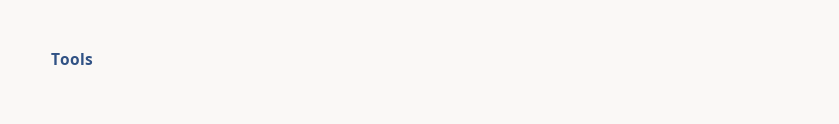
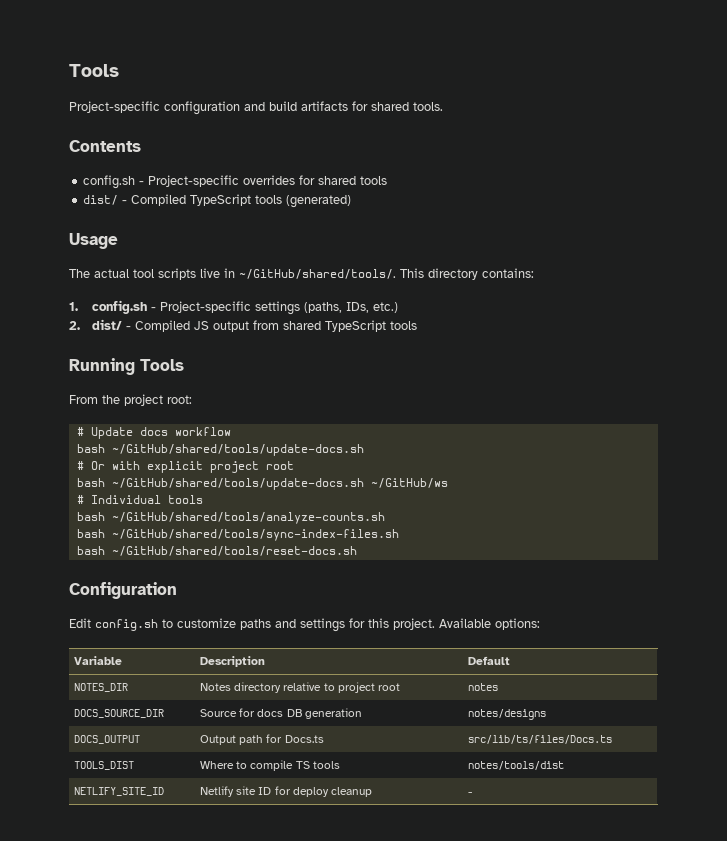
[51,53,93,65] Tools -> [69,64,119,77] [69,101,443,115] [69,140,141,152] [83,175,388,189] [83,194,352,208] [69,233,118,249] [69,268,534,280] [69,300,399,315] [69,319,418,332] [69,358,184,375] [69,394,192,406] [76,427,231,439] [76,444,364,456] [76,461,294,473] [76,478,448,490] [76,495,203,504] [76,512,385,524] [76,529,399,541] [76,546,357,556] [69,582,177,599] [69,618,540,632] [74,656,123,665] [200,656,266,667] [468,656,511,665] [74,683,129,692] [200,682,400,693] [468,683,499,691] [74,709,165,718] [200,708,362,719] [468,709,547,720] [74,735,141,744] [200,734,324,745] [468,735,613,744] [74,761,135,770] [200,760,340,771] [468,761,565,770] [74,787,165,796] [200,786,372,797] [468,792,473,795] Tools // Project-specific configuration and build artifacts for shared tools. // Contents // config.sh - Project-specific overrides for shared tools // dist/ - Compiled TypeScript tools (generated) // Usage // The actual tool scripts live in ~/GitHub/shared/tools/. This directory contains: // 1. config.sh - Project-specific settings (paths, IDs, etc.) // 2. dist/ - Compiled JS output from shared TypeScript tools // Running Tools // From the project root: // # Update docs workflow // bash ~/GitHub/shared/tools/update-docs.sh // # Or with explicit project root // bash ~/GitHub/shared/tools/update-docs.sh ~/GitHub/ws // # Individual tools // bash ~/GitHub/shared/tools/analyze-counts.sh // bash ~/GitHub/shared/tools/sync-index-files.sh // bash ~/GitHub/shared/tools/reset-docs.sh // Configuration // Edit config.sh to customize paths and settings for this project. Available options: // Variable | Description | Default // NOTES_DIR | Notes directory relative to project root | notes // DOCS_SOURCE_DIR | Source for docs DB generation | notes/designs // DOCS_OUTPUT | Output path for Docs.ts | src/lib/ts/files/Docs.ts // TOOLS_DIST | Where to compile TS tools | notes/tools/dist // NETLIFY_SITE_ID | Netlify site ID for deploy cleanup | -

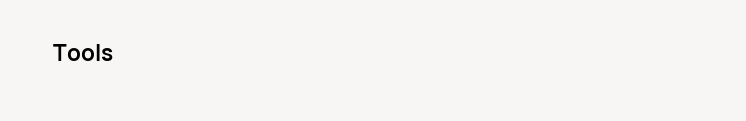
[69,64,119,77] [69,101,443,115] [69,140,141,152] [83,175,388,189] [83,194,352,208] [69,233,118,249] [69,268,534,280] [69,300,399,315] [69,319,418,332] [69,358,184,375] [69,394,192,406] [76,427,231,439] [76,444,364,456] [76,461,294,473] [76,478,448,490] [76,495,203,504] [76,512,385,524] [76,529,399,541] [76,546,357,556] [69,582,177,599] [69,618,540,632] [74,656,123,665] [200,656,266,667] [468,656,511,665] [74,683,129,692] [200,682,400,693] [468,683,499,691] [74,709,165,718] [200,708,362,719] [468,709,547,720] [74,735,141,744] [200,734,324,745] [468,735,613,744] [74,761,135,770] [200,760,340,771] [468,761,565,770] [74,787,165,796] [200,786,372,797] [468,792,473,795] Tools // Project-specific configuration and build artifacts for shared tools. // Contents // config.sh - Project-specific overrides for shared tools // dist/ - Compiled TypeScript tools (generated) // Usage // The actual tool scripts live in ~/GitHub/shared/tools/. This directory contains: // 1. config.sh - Project-specific settings (paths, IDs, etc.) // 2. dist/ - Compiled JS output from shared TypeScript tools // Running Tools // From the project root: // # Update docs workflow // bash ~/GitHub/shared/tools/update-docs.sh // # Or with explicit project root // bash ~/GitHub/shared/tools/update-docs.sh ~/GitHub/ws // # Individual tools // bash ~/GitHub/shared/tools/analyze-counts.sh // bash ~/GitHub/shared/tools/sync-index-files.sh // bash ~/GitHub/shared/tools/reset-docs.sh // Configuration // Edit config.sh to customize paths and settings for this project. Available options: // Variable | Description | Default // NOTES_DIR | Notes directory relative to project root | notes // DOCS_SOURCE_DIR | Source for docs DB generation | notes/designs // DOCS_OUTPUT | Output path for Docs.ts | src/lib/ts/files/Docs.ts // TOOLS_DIST | Where to compile TS tools | notes/tools/dist // NETLIFY_SITE_ID | Netlify site ID for deploy cleanup | - -> [53,44,113,61] Tools

